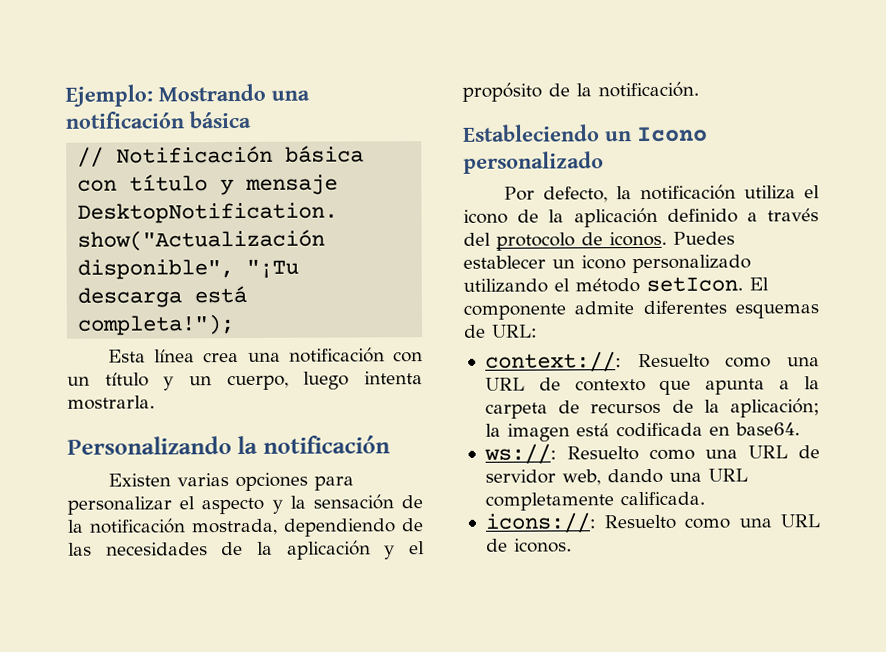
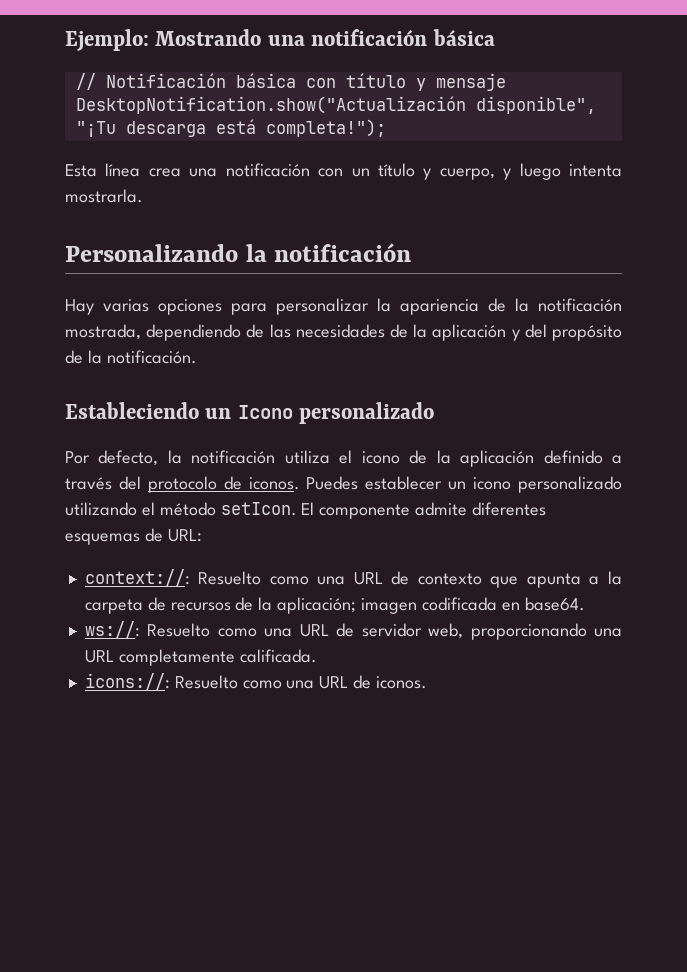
[189,374,289,391] un cuerpo, -> [439,168,512,180] cuerpo, y
[107,473,171,487] Existen -> [65,299,94,315] Hay
[179,494,394,515] el aspecto y la sensación -> [377,298,479,315] la apariencia
[409,541,425,555] el -> [524,324,547,338] del
[484,423,610,442] la imagen está -> [360,598,417,614] imagen
[606,468,663,484] dando -> [470,623,587,640] proporcionando

